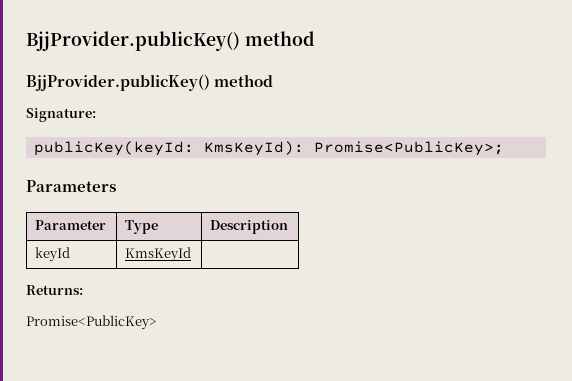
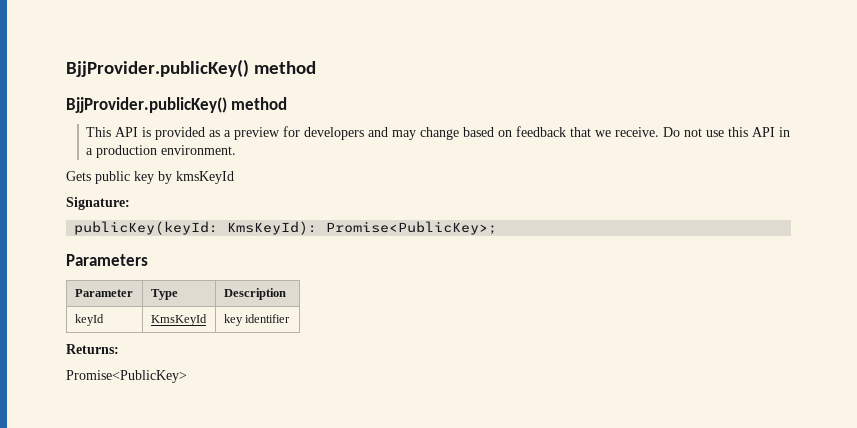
(274, 80) none -> [86,126,791,140] [86,145,237,158] [66,171,234,184] // This API is provided as a preview for developers and may change based on feedback that we receive. Do not use this API in a production environment. // Gets public key by kmsKeyId
(192, 254) none -> [223,314,290,326] key identifier

